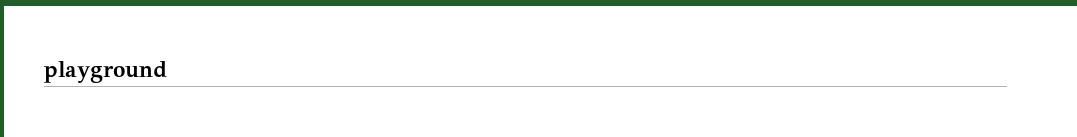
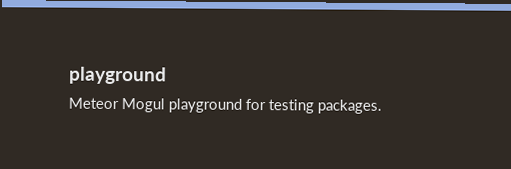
[44,61,167,83] playground -> [69,66,167,85] [68,97,382,114] playground // Meteor Mogul playground for testing packages.

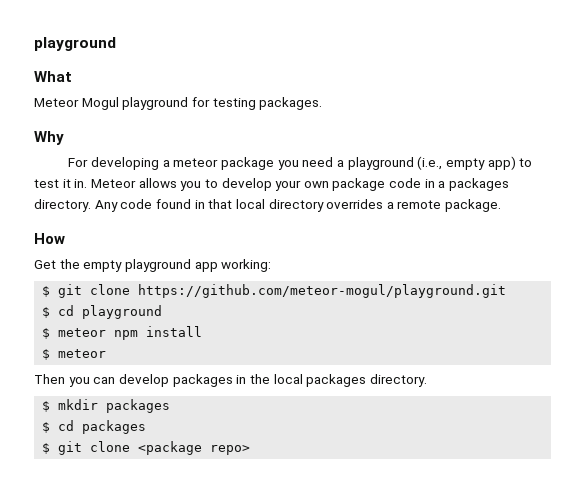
[69,66,167,85] playground -> [34,37,116,51] [34,71,72,82] playground // What
(382, 106) none -> [34,131,64,145] [68,156,533,170] [34,178,510,191] [34,199,502,212] [34,233,65,244] [34,259,272,272] [42,284,507,298] [42,305,163,319] [42,326,203,340] [42,349,107,360] [34,374,427,387] [42,399,171,413] [42,420,147,434] [42,441,251,455] // Why // For developing a meteor package you need a playground (i.e., empty app) to test it in. Meteor allows you to develop your own package code in a packages directory. Any code found in that local directory overrides a remote package. // How // Get the empty playground app working: // $ git clone https://github.com/meteor-mogul/playground.git // $ cd playground // $ meteor npm install // $ meteor // Then you can develop packages in the local packages directory. // $ mkdir packages // $ cd packages // $ git clone <package repo>

